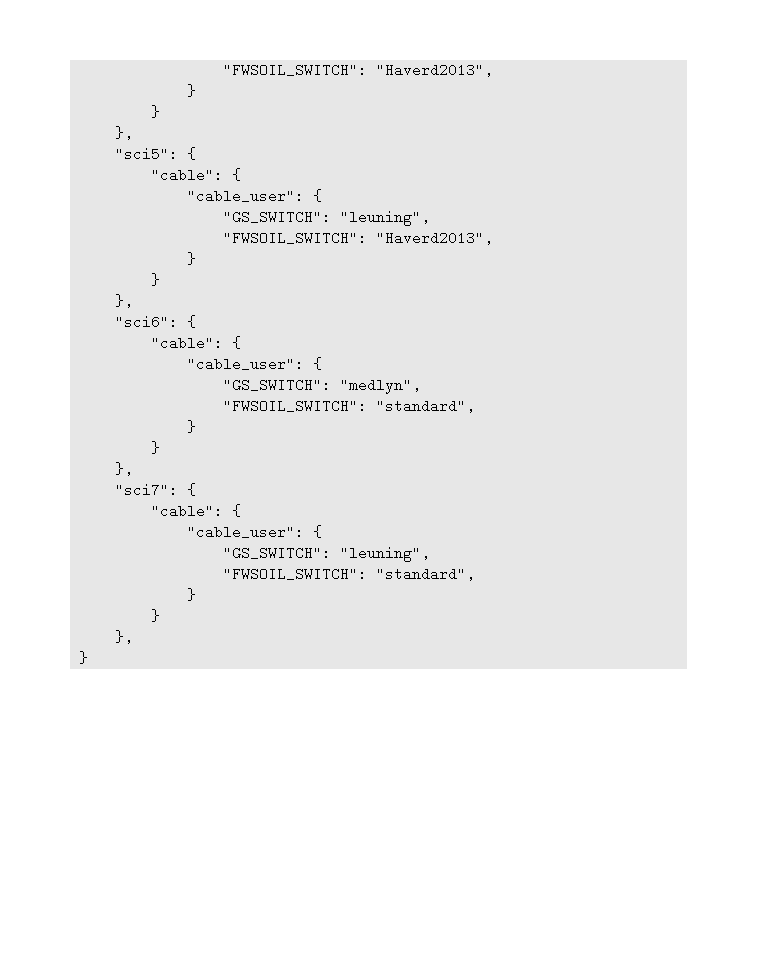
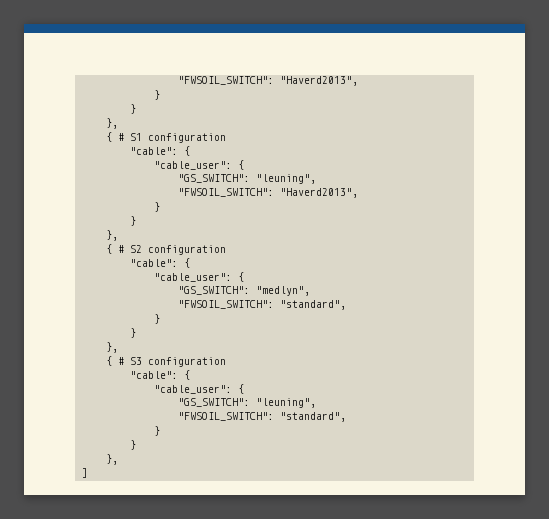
[223,63,494,77] [187,84,197,97] [151,105,161,118] [115,126,134,140] [115,147,197,161] "FWSOIL_SWITCH": "Haverd2013", // } // } // }, // "sci5": { -> [177,76,358,86] [153,90,160,100] [129,104,136,114] [105,118,118,129] [105,132,226,143] "FWSOIL_SWITCH": "Haverd2013", // } // } // }, // { # S1 configuration
[115,315,197,329] "sci6": { -> [105,244,226,255] { # S2 configuration
[115,483,197,497] "sci7": { -> [105,356,226,367] { # S3 configuration
[79,651,89,664] } -> [81,468,88,478] ]

